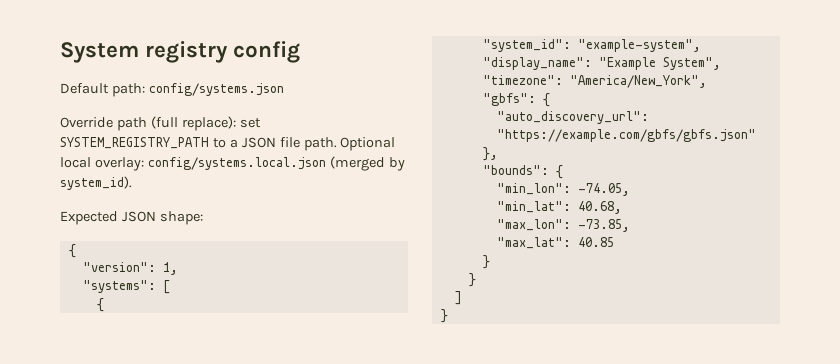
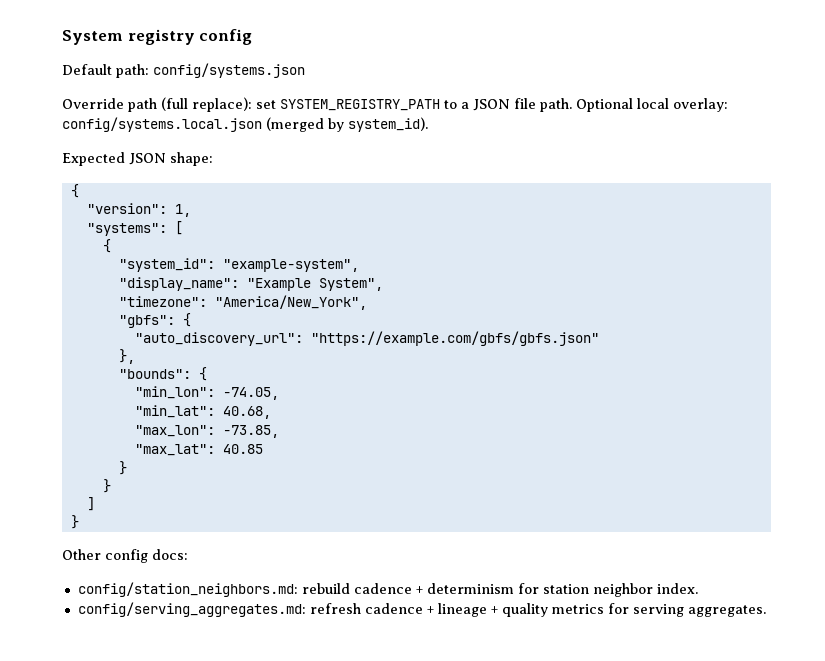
(448, 316) none -> [62,549,188,563] [77,582,698,597] [77,602,766,617] // Other config docs: // config/station_neighbors.md: rebuild cadence + determinism for station neighbor index. // config/serving_aggregates.md: refresh cadence + lineage + quality metrics for serving aggregates.

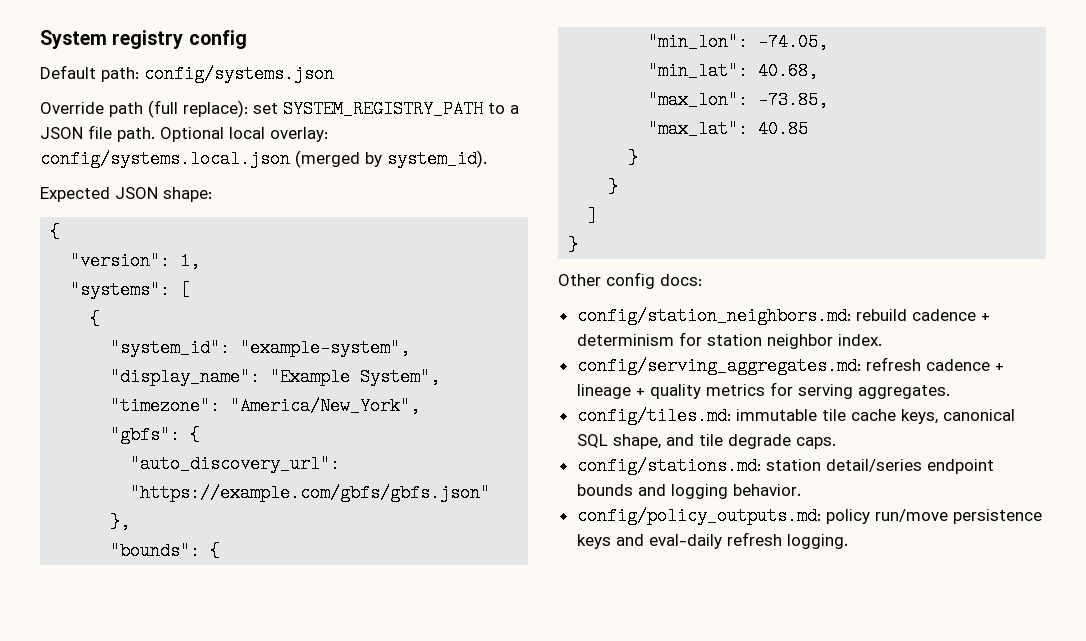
(766, 611) none -> [576,407,1015,425] [576,434,836,449] [576,457,994,475] [576,484,801,499] [576,507,1042,525] [576,532,848,549] // config/tiles.md: immutable tile cache keys, canonical SQL shape, and tile degrade caps. // config/stations.md: station detail/series endpoint bounds and logging behavior. // config/policy_outputs.md: policy run/move persistence keys and eval-daily refresh logging.

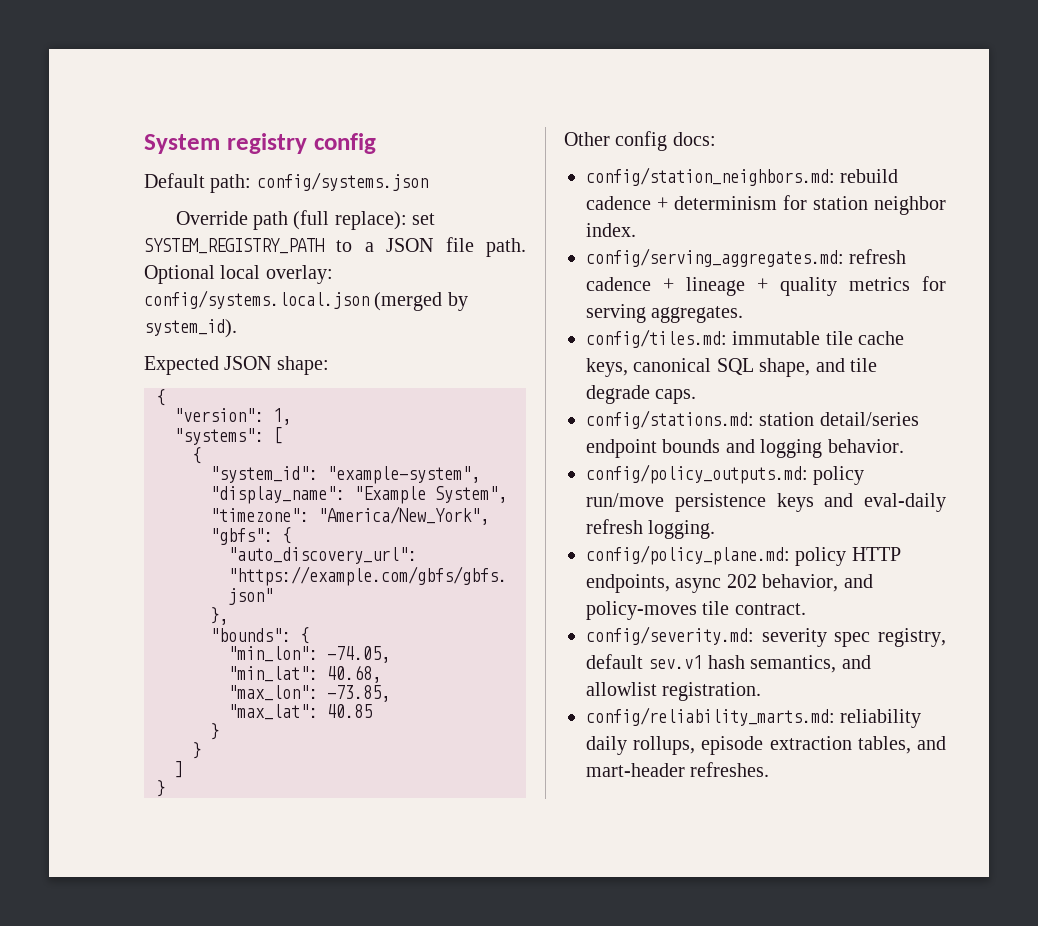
(848, 541) none -> [586,545,901,566] [586,574,873,593] [586,601,806,620] [586,626,946,647] [586,654,871,673] [586,682,762,701] [586,707,922,728] [586,736,946,755] [586,762,770,777] // config/policy_plane.md: policy HTTP endpoints, async 202 behavior, and policy-moves tile contract. // config/severity.md: severity spec registry, default sev.v1 hash semantics, and allowlist registration. // config/reliability_marts.md: reliability daily rollups, episode extraction tables, and mart-header refreshes.

